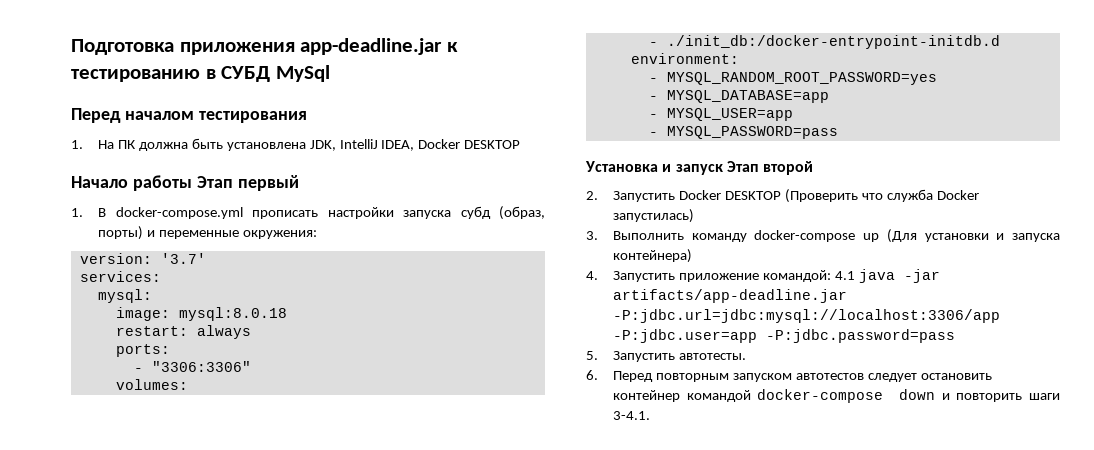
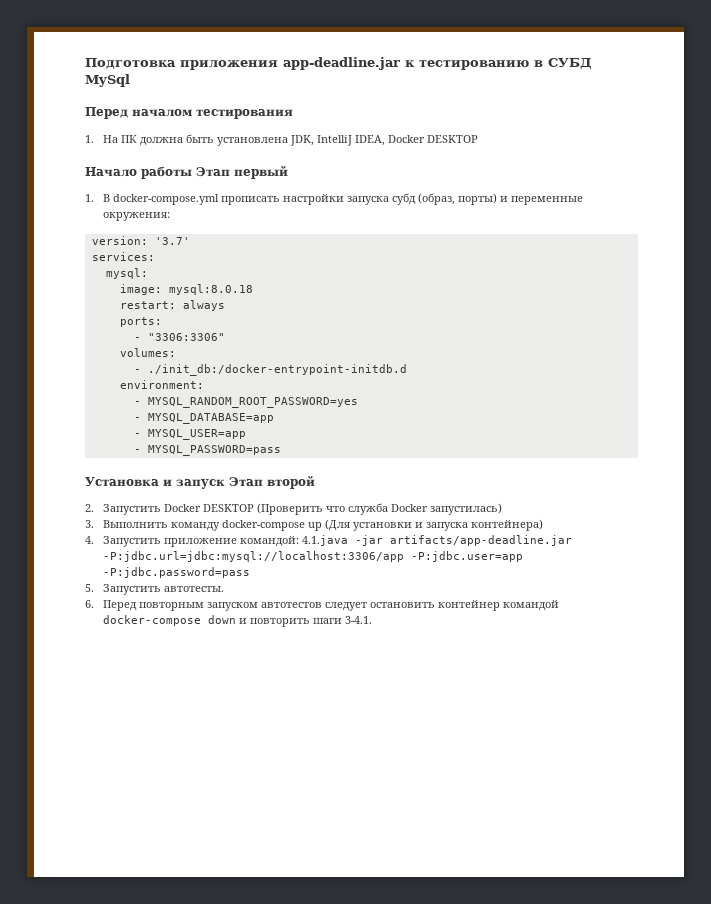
[834,269,895,283] 4.1 java -> [301,535,348,546] 4.1.java

